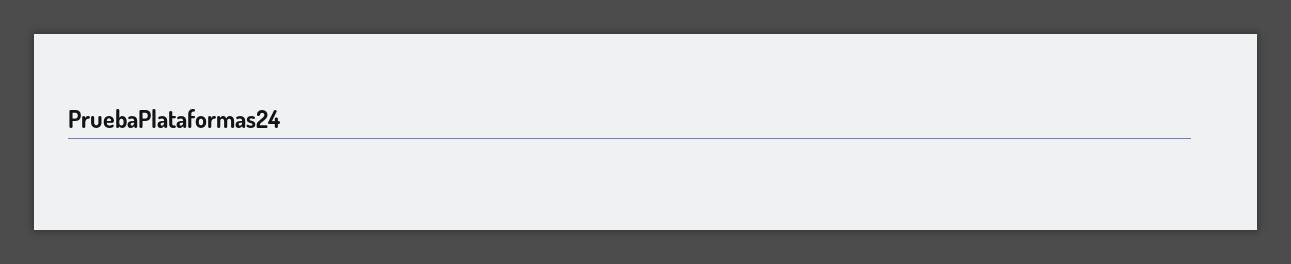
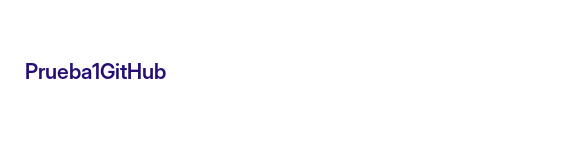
[68,109,281,128] PruebaPlataformas24 -> [25,63,166,79] Prueba1GitHub

